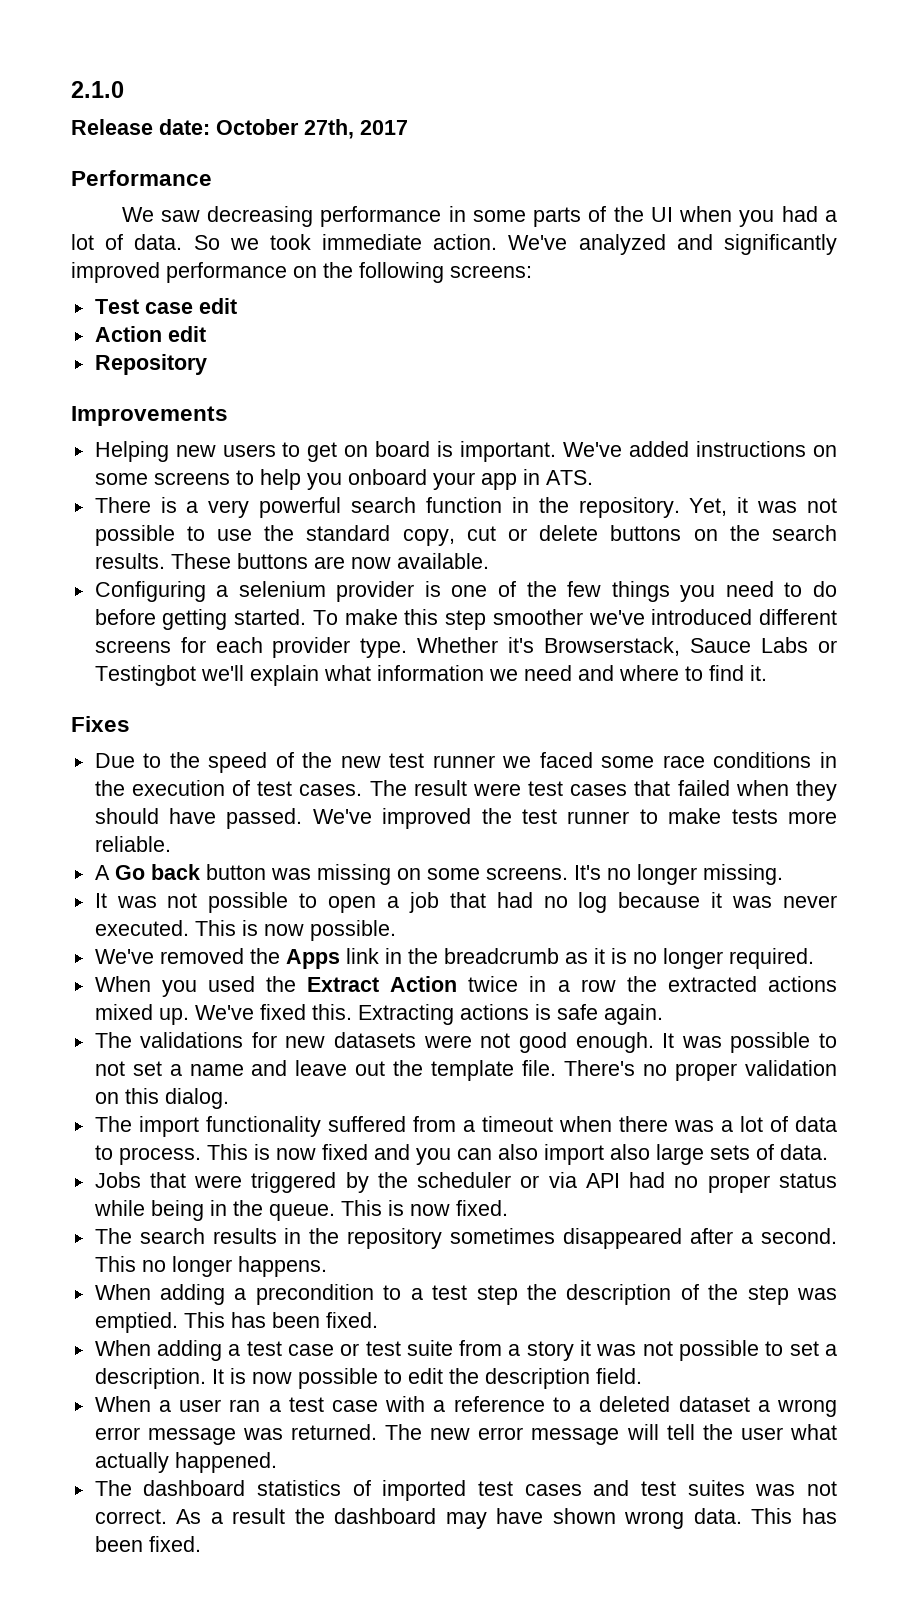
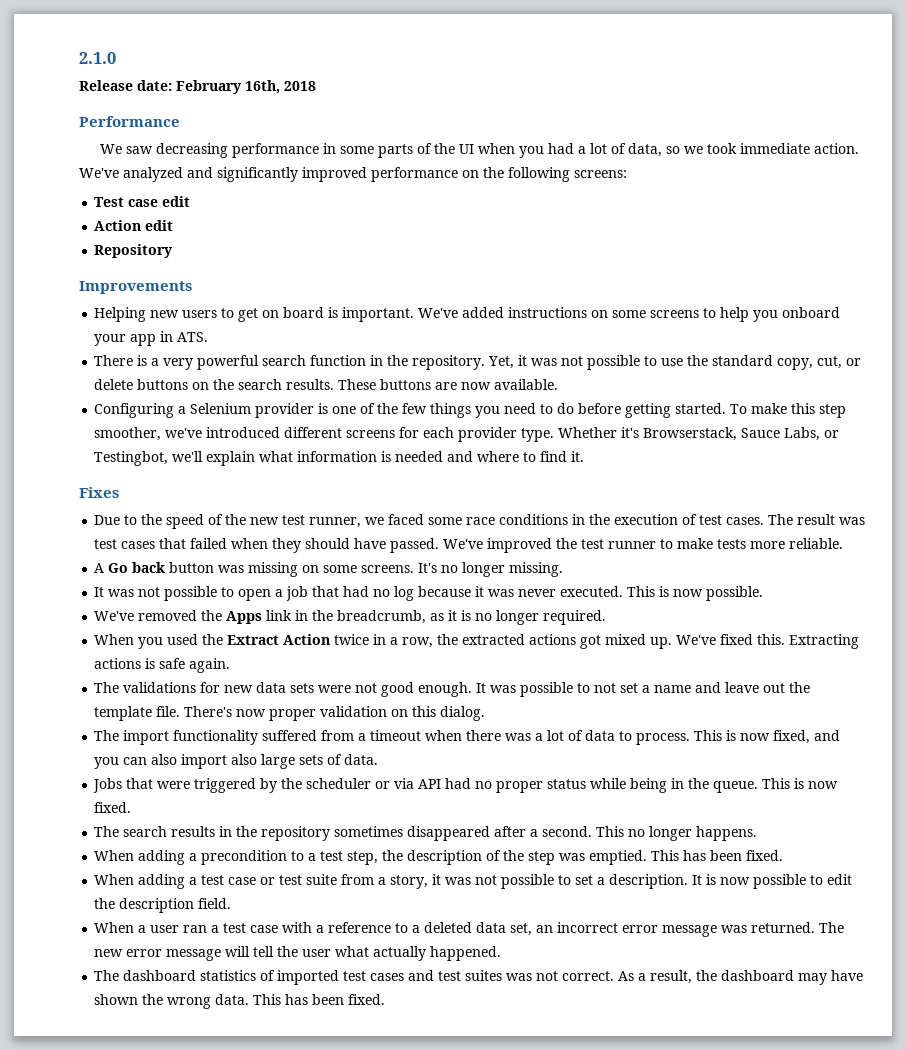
[216,119,408,139] October 27th, 2017 -> [176,80,316,94] February 16th, 2018
[134,234,220,250] data. So -> [627,143,680,157] data, so
[466,526,496,541] cut -> [817,356,843,369] cut,
[238,581,326,597] selenium -> [190,403,252,414] Selenium
[492,609,583,625] smoother -> [94,427,162,441] smoother,
[761,637,837,653] [94,665,196,686] Labs or Testingbot -> [784,427,840,441] [94,451,169,466] Labs, or Testingbot,
[488,665,572,681] we need -> [381,451,444,462] is needed
[432,755,495,768] runner -> [309,517,362,528] runner,
[472,783,521,796] were -> [839,517,866,525] was
[443,948,559,964] breadcrumb -> [337,610,427,624] breadcrumb,
[580,979,616,992] row -> [402,637,434,648] row,
(837, 984) none -> [580,635,602,649] got
[334,1032,417,1048] datasets -> [256,682,315,693] data sets
[643,1064,668,1076] no -> [236,709,267,717] now
[321,1144,368,1160] fixed -> [773,730,811,744] fixed,
[476,1285,518,1305] step -> [347,851,379,865] step,
[526,1341,574,1361] story -> [390,875,429,889] story,
[678,1396,838,1417] dataset a wrong -> [476,922,619,936] data set, an incorrect
[232,1508,286,1524] result -> [650,970,693,984] result,
(616, 1516) none -> [142,994,164,1005] the

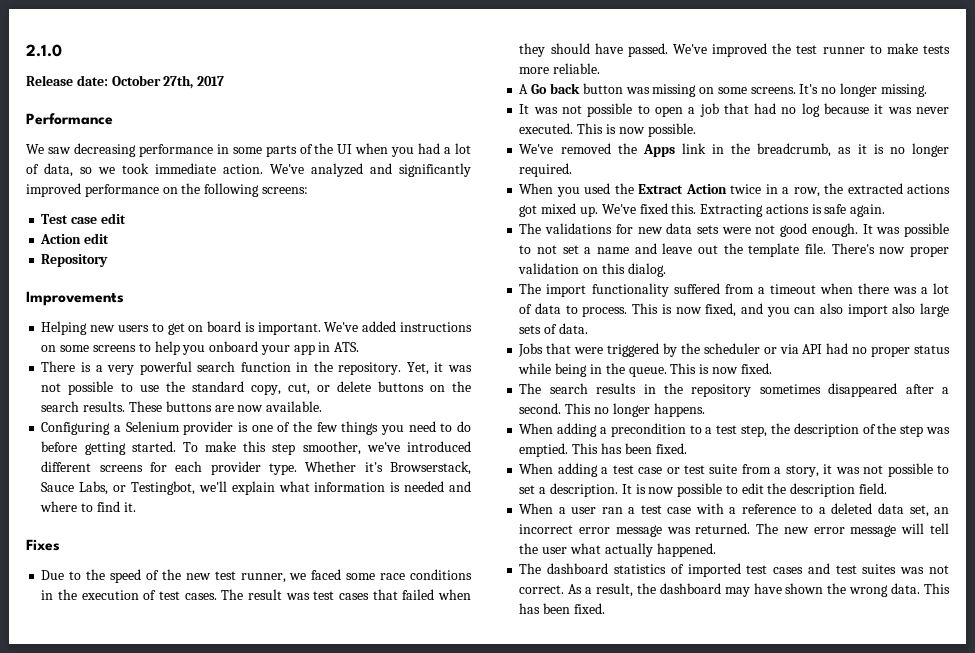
[176,80,316,94] February 16th, 2018 -> [111,75,225,89] October 27th, 2017

